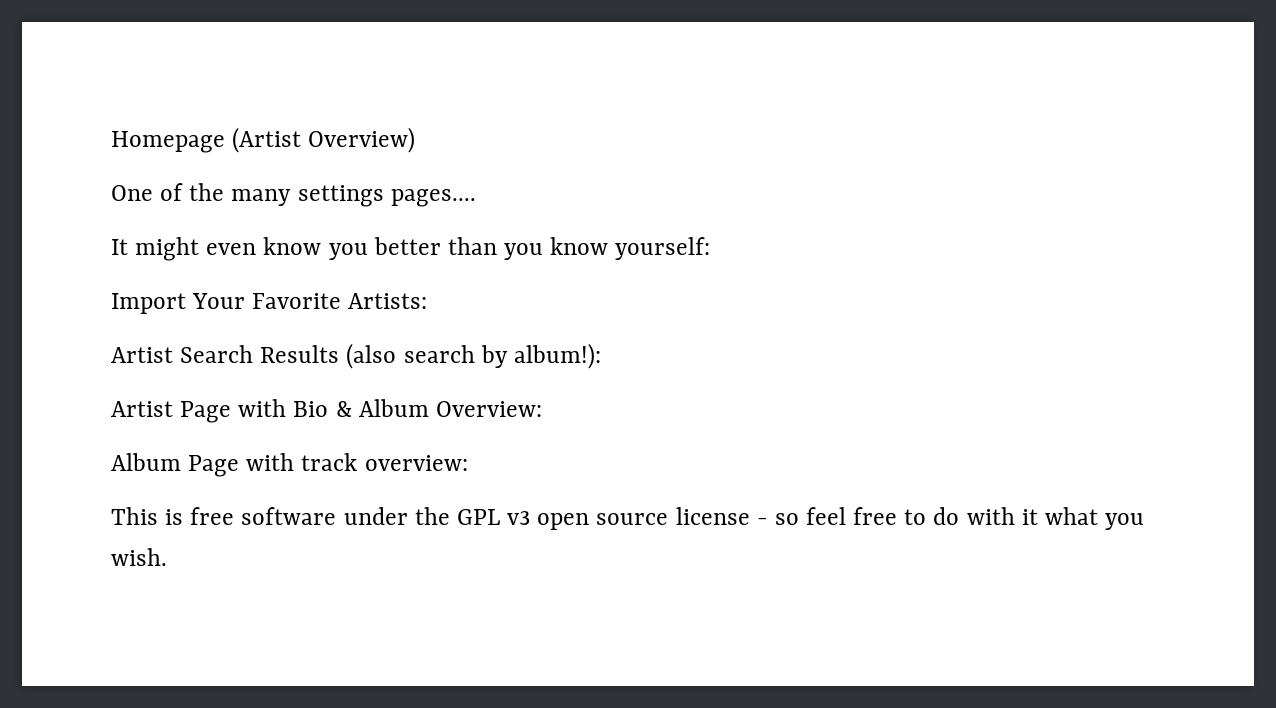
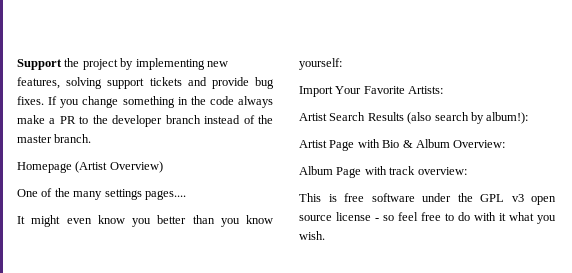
(111, 142) none -> [17,58,228,70] [17,77,274,89] [17,96,273,108] [17,115,274,127] [17,134,92,143] Support the project by implementing new features, solving support tickets and provide bug fixes. If you change something in the code always make a PR to the developer branch instead of the master branch. //

